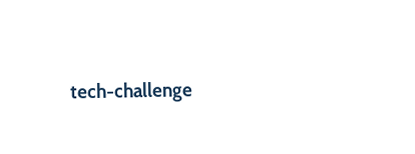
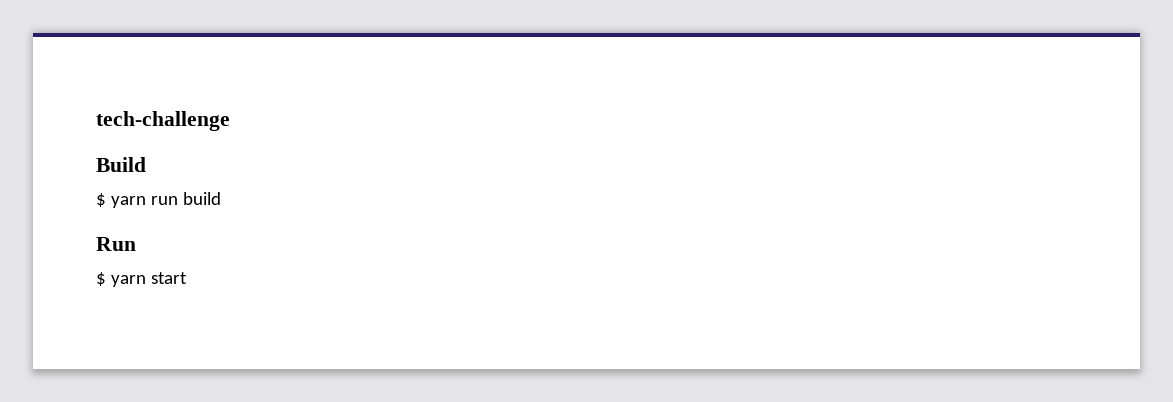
(193, 92) none -> [96,157,146,172] [96,192,221,208] [96,237,136,251] [96,272,187,287] // Build // $ yarn run build // Run // $ yarn start

